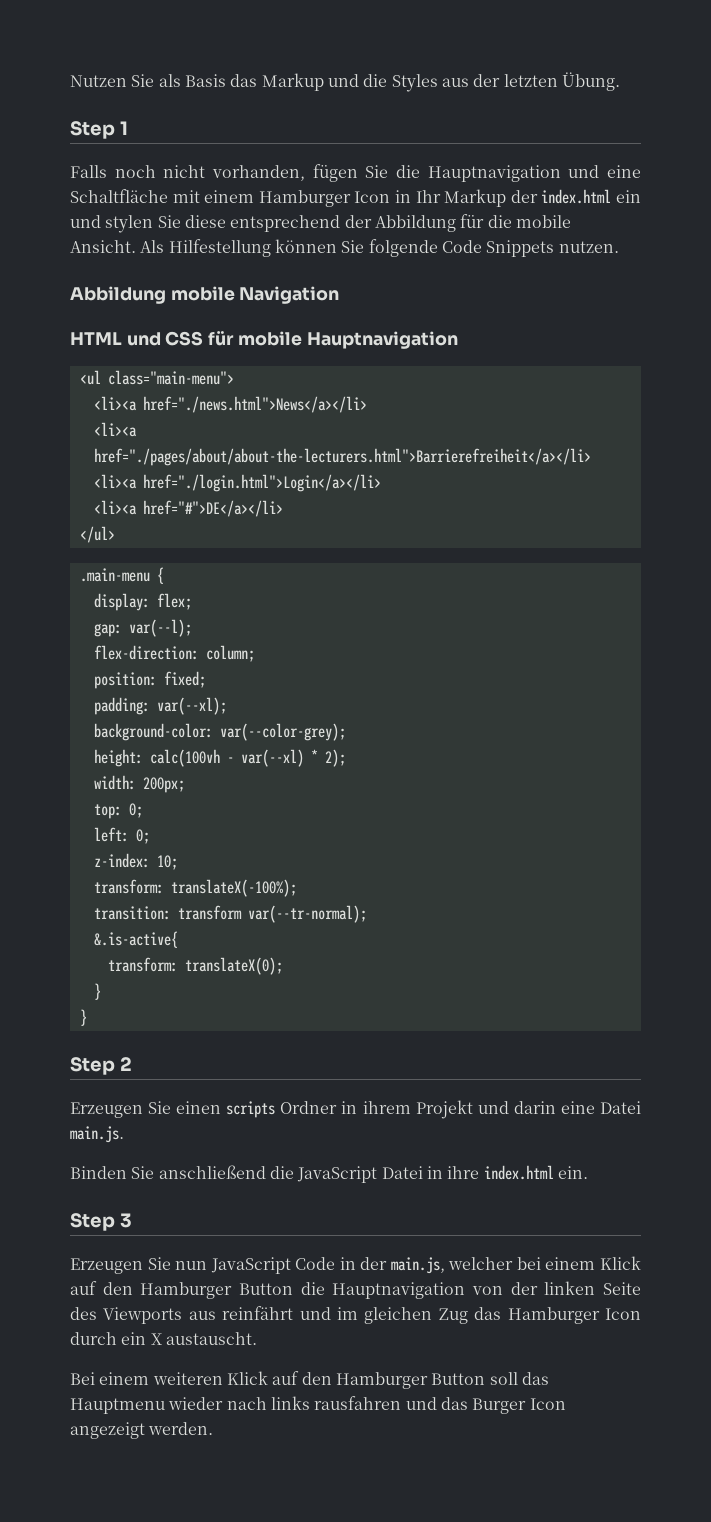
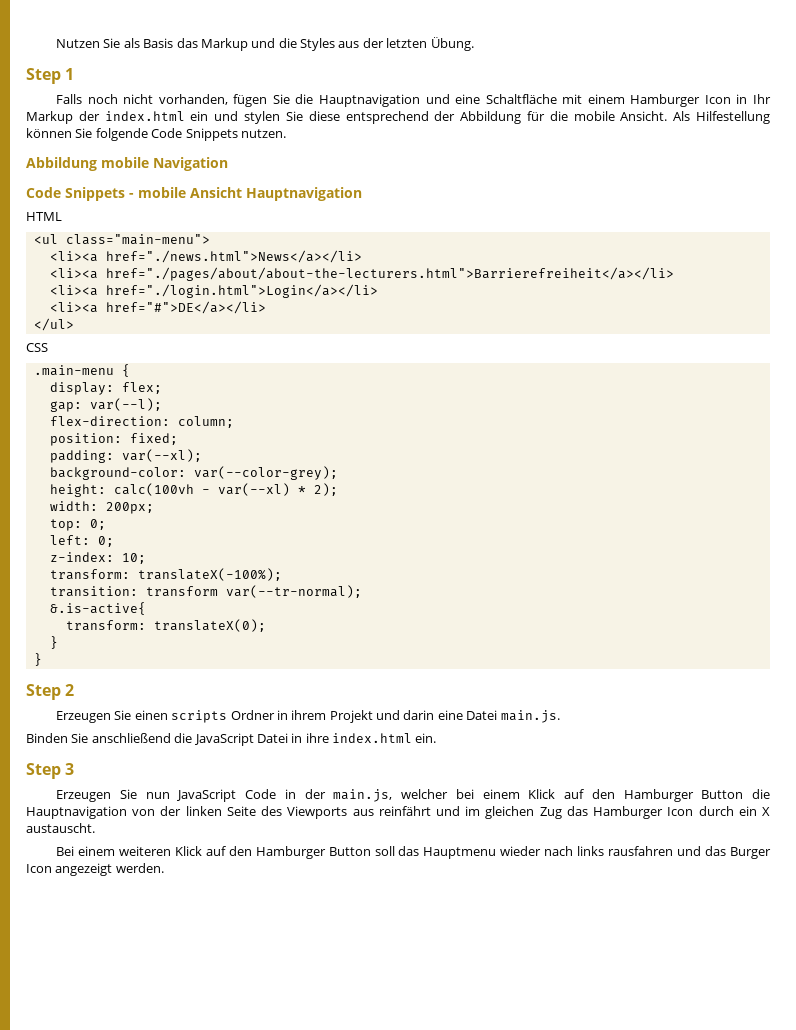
[70,331,458,349] HTML und CSS für mobile Hauptnavigation -> [26,187,362,201] [26,212,62,221] Code Snippets - mobile Ansicht Hauptnavigation // HTML
(115, 534) none -> [26,343,48,352] // CSS

